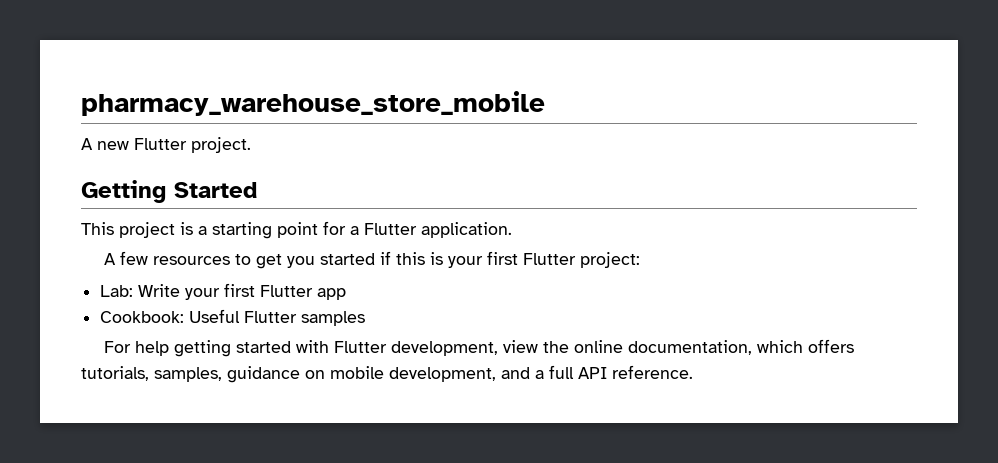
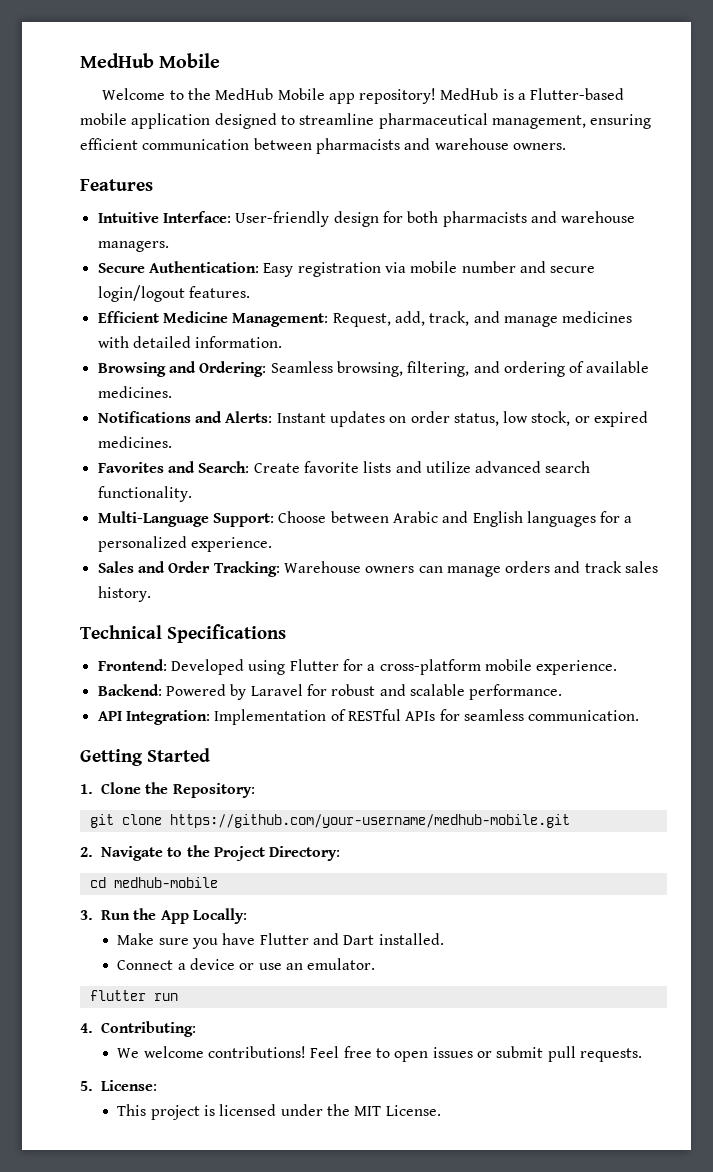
[81,91,545,116] [81,137,251,153] [81,180,257,203] [81,221,512,239] [103,251,640,269] [100,283,347,300] [100,309,366,326] [103,339,854,357] [81,365,693,383] pharmacy_warehouse_store_mobile // A new Flutter project. // Getting Started // This project is a starting point for a Flutter application. // A few resources to get you started if this is your first Flutter project: // Lab: Write your first Flutter app // Cookbook: Useful Flutter samples // For help getting started with Flutter development, view the online documentation, which offers tutorials, samples, guidance on mobile development, and a full API reference. -> [80,53,221,68] [102,88,625,104] [80,113,652,129] [80,138,566,154] [80,179,153,191] [97,211,636,227] [97,241,169,252] [97,261,596,277] [97,285,250,302] [97,311,633,327] [97,336,283,348] [97,361,650,377] [97,386,172,398] [97,411,649,427] [97,436,172,448] [97,461,591,473] [97,486,192,502] [97,511,633,527] [97,536,272,552] [97,561,659,577] [97,586,151,602] [80,624,286,643] [97,659,618,675] [97,684,563,700] [97,709,640,725] [80,748,210,766] [80,782,255,798] [89,814,570,828] [80,845,341,861] [89,877,218,888] [80,908,247,924] [117,933,444,949] [117,958,376,970] [89,990,178,1001] [80,1021,196,1037] [117,1046,643,1062] [80,1080,157,1091] [117,1104,441,1120] MedHub Mobile // Welcome to the MedHub Mobile app repository! MedHub is a Flutter-based mobile application designed to streamline pharmaceutical management, ensuring efficient communication between pharmacists and warehouse owners. // Features // Intuitive Interface: User-friendly design for both pharmacists and warehouse managers. // Secure Authentication: Easy registration via mobile number and secure login/logout features. // Efficient Medicine Management: Request, add, track, and manage medicines with detailed information. // Browsing and Ordering: Seamless browsing, filtering, and ordering of available medicines. // Notifications and Alerts: Instant updates on order status, low stock, or expired medicines. // Favorites and Search: Create favorite lists and utilize advanced search functionality. // Multi-Language Support: Choose between Arabic and English languages for a personalized experience. // Sales and Order Tracking: Warehouse owners can manage orders and track sales history. // Technical Specifications // Frontend: Developed using Flutter for a cross-platform mobile experience. // Backend: Powered by Laravel for robust and scalable performance. // API Integration: Implementation of RESTful APIs for seamless communication. // Getting Started // 1. Clone the Repository: // git clone https://github.com/your-username/medhub-mobile.git // 2. Navigate to the Project Directory: // cd medhub-mobile // 3. Run the App Locally: // Make sure you have Flutter and Dart installed. // Connect a device or use an emulator. // flutter run // 4. Contributing: // We welcome contributions! Feel free to open issues or submit pull requests. // 5. License: // This project is licensed under the MIT License.

